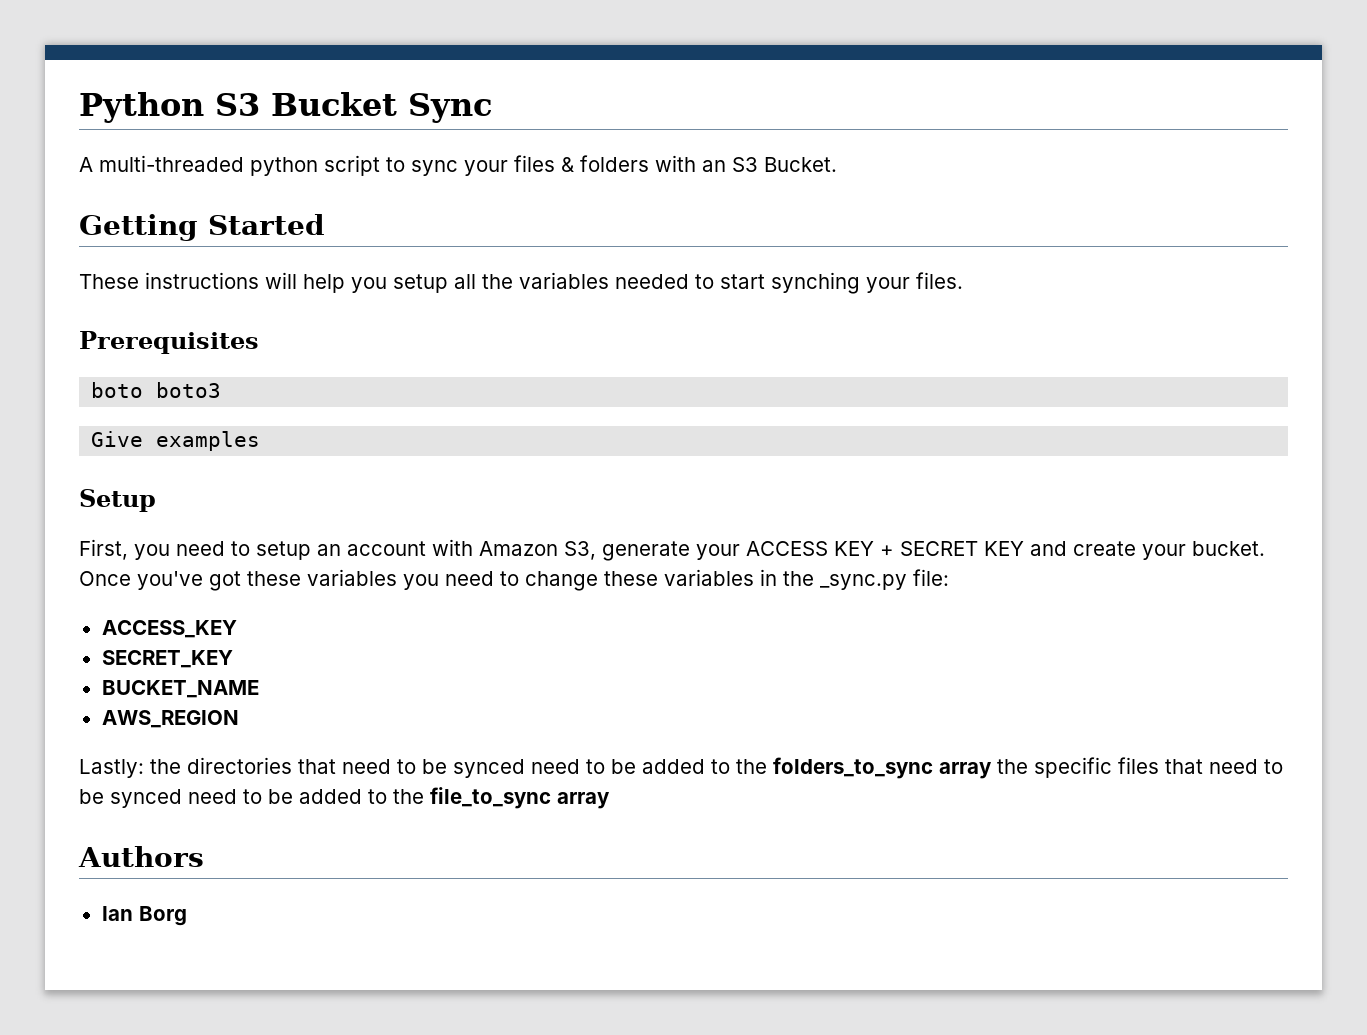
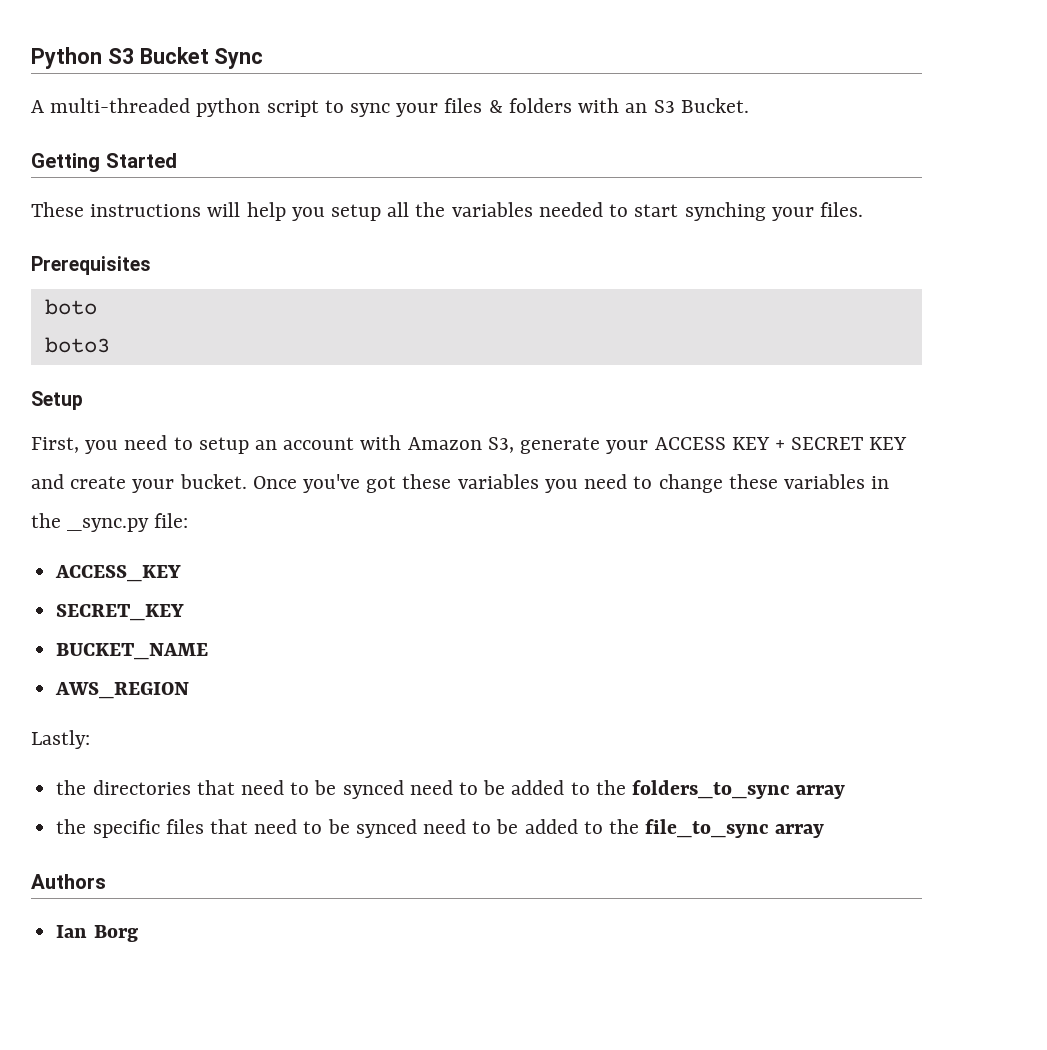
(144, 390) none -> (97, 307) //
[91,431,261,451] // Give examples -> (110, 345) none
(144, 768) none -> (90, 739) //
(992, 770) none -> (846, 792) //

